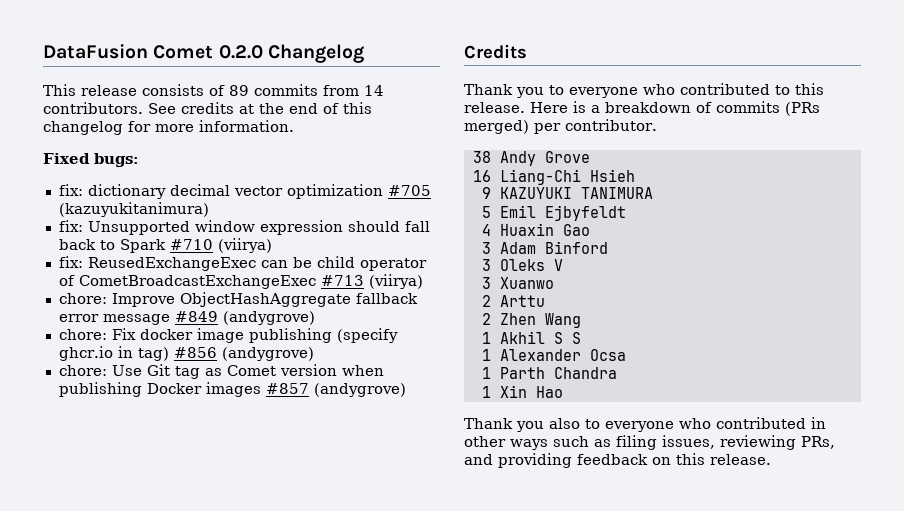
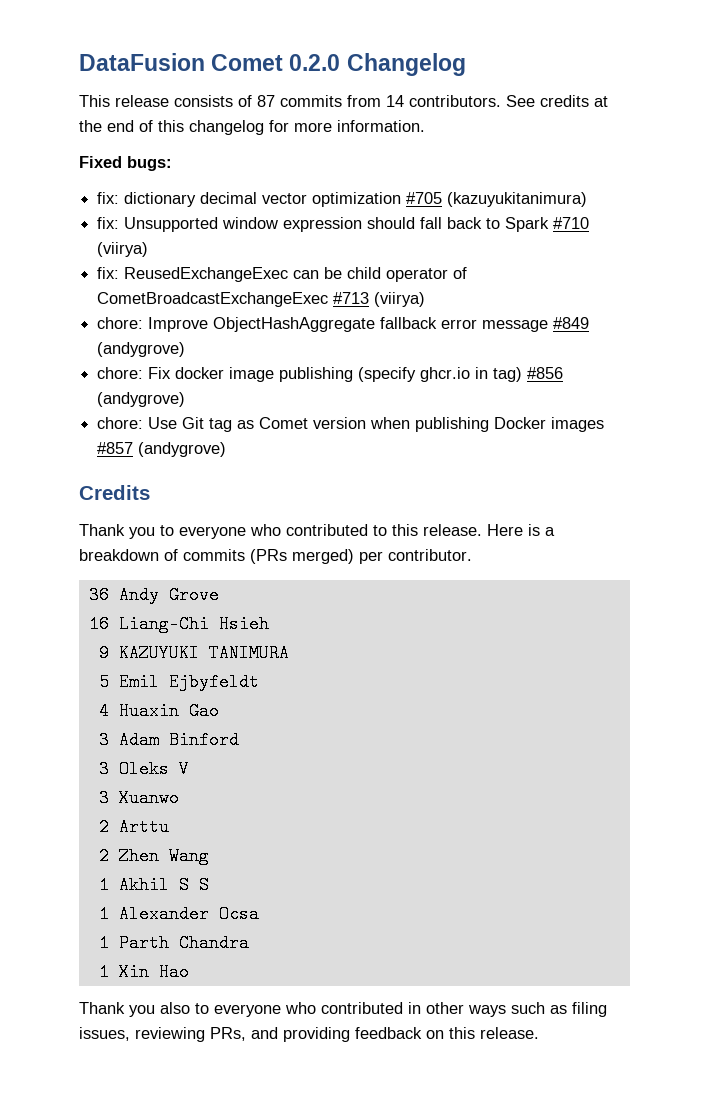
[229,85,249,96] 89 -> [257,95,275,107] 87
[472,151,491,163] 38 -> [88,586,109,604] 36

